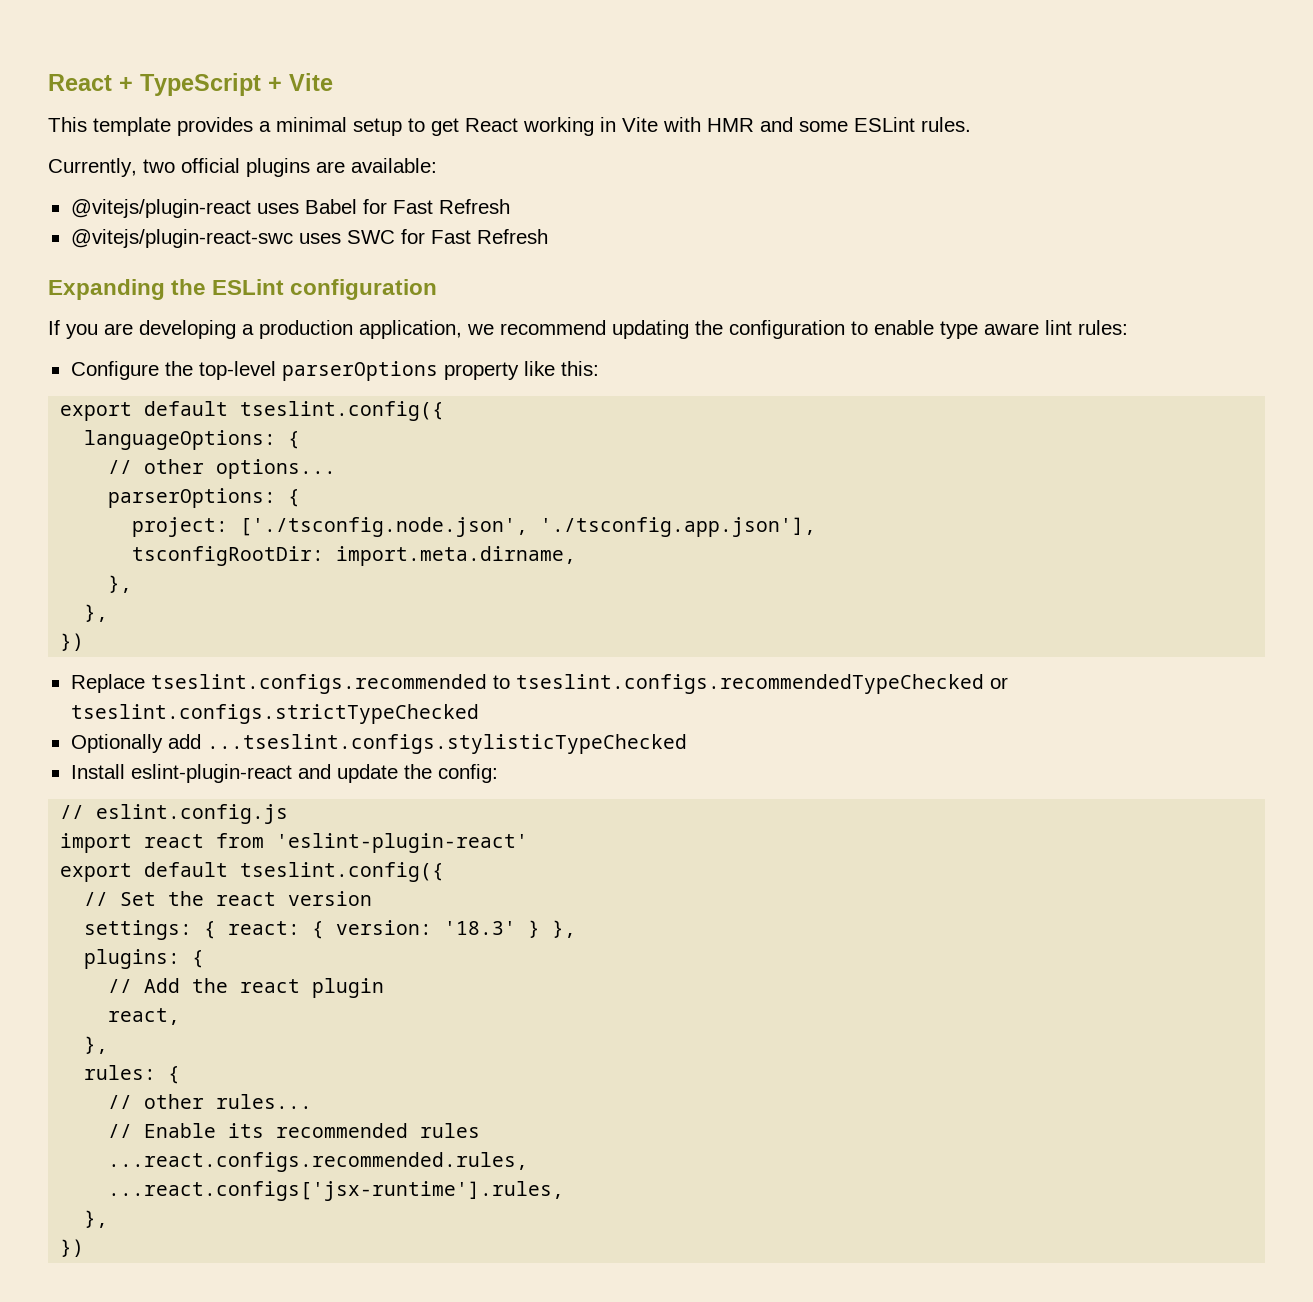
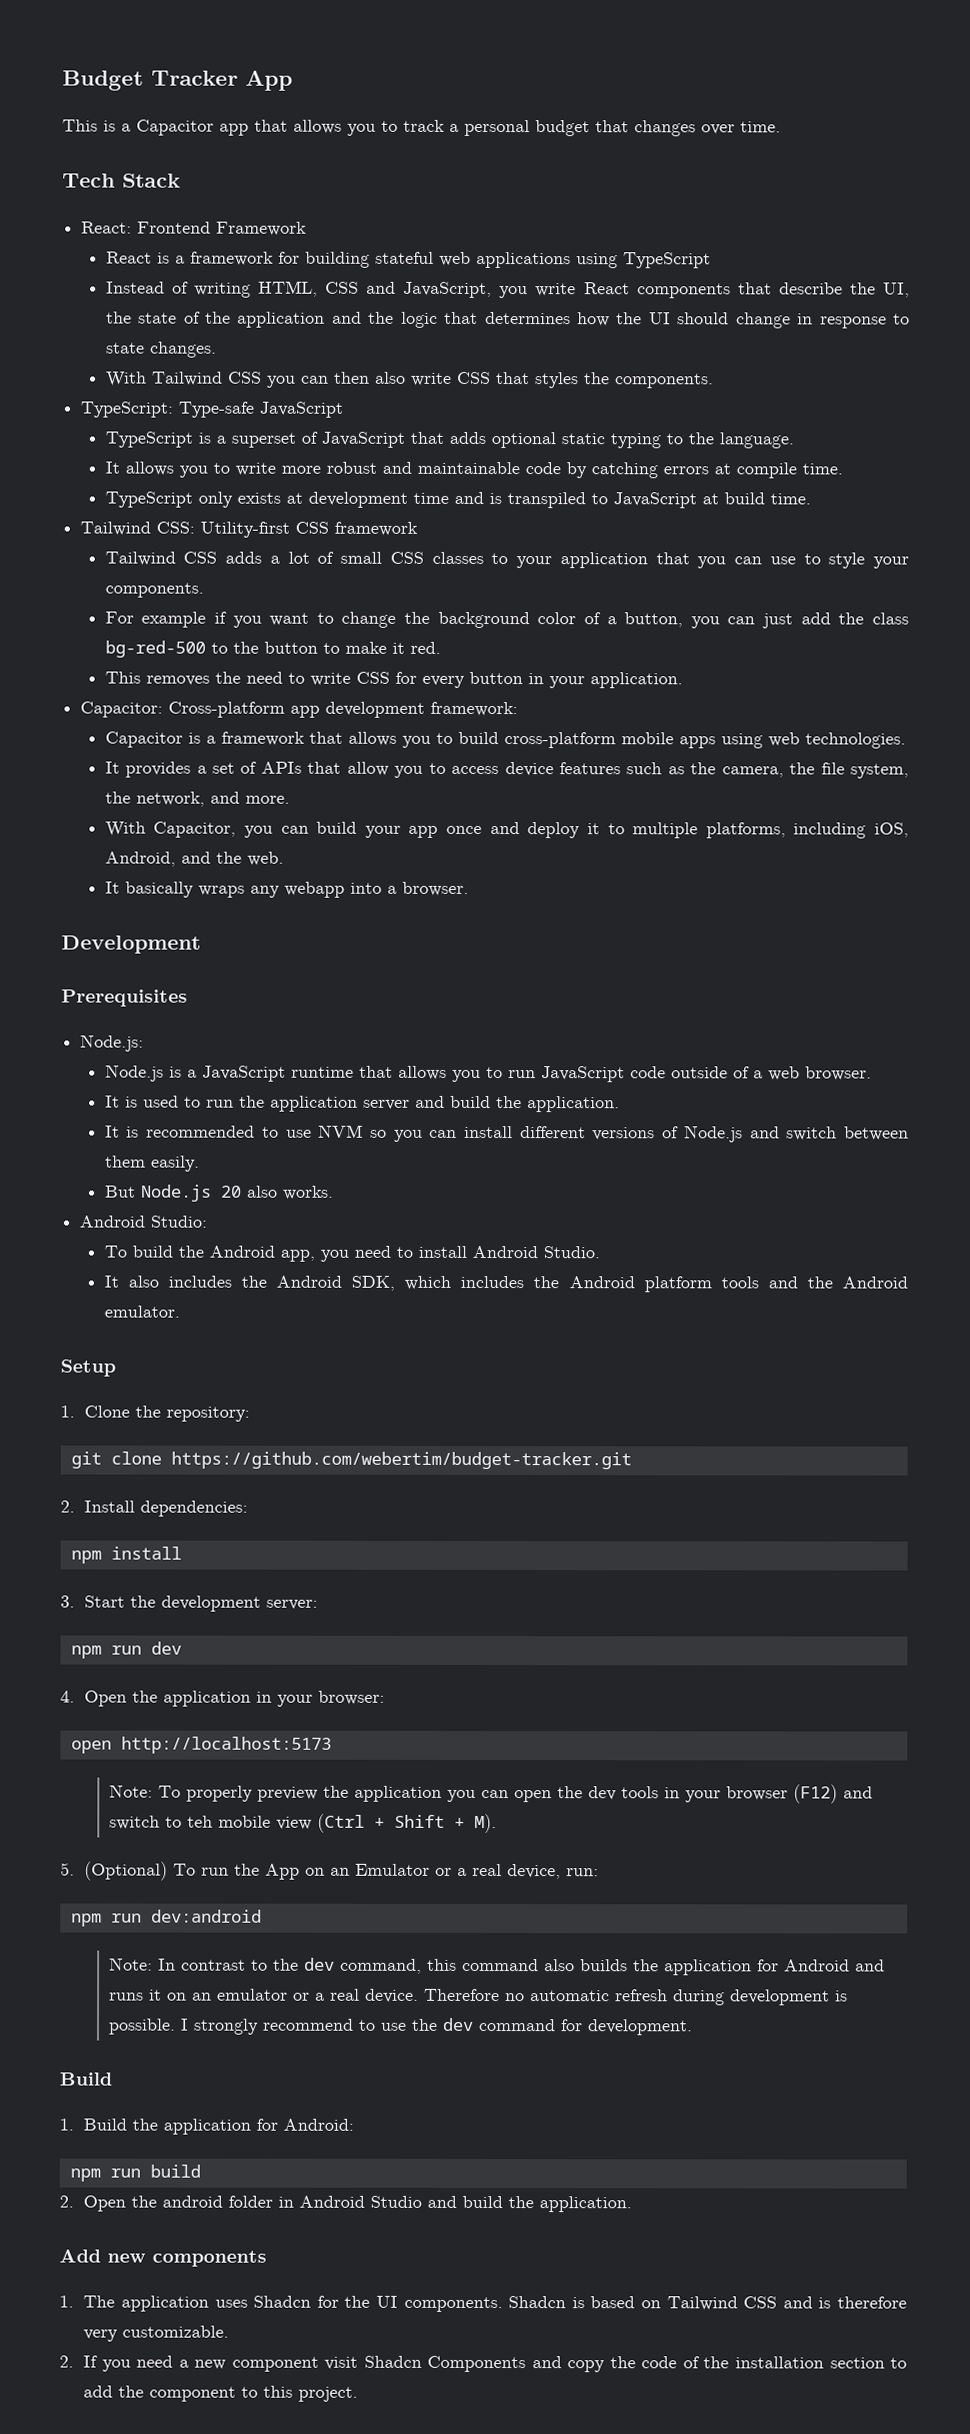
[48,73,333,96] [48,117,971,136] [48,158,437,177] [70,199,510,218] [70,229,548,248] [48,279,438,300] [48,320,1128,339] [70,361,599,381] [60,401,445,421] [84,430,301,450] [108,459,337,479] [108,488,301,508] [132,517,817,537] [132,546,577,566] [108,575,133,593] [84,604,109,622] [60,633,85,651] [70,674,1008,694] [70,704,479,724] [70,734,687,754] [70,764,498,783] [60,804,289,824] [60,833,529,853] [60,862,445,882] [84,891,373,906] [84,920,577,940] [84,949,205,969] [108,978,385,998] [108,1008,181,1025] [84,1036,109,1054] [84,1065,181,1084] [108,1094,313,1109] [108,1123,481,1138] [108,1152,529,1172] [108,1181,565,1201] [84,1210,109,1228] [60,1239,85,1257] React + TypeScript + Vite // This template provides a minimal setup to get React working in Vite with HMR and some ESLint rules. // Currently, two official plugins are available: // @vitejs/plugin-react uses Babel for Fast Refresh // @vitejs/plugin-react-swc uses SWC for Fast Refresh // Expanding the ESLint configuration // If you are developing a production application, we recommend updating the configuration to enable type aware lint rules: // Configure the top-level parserOptions property like this: // export default tseslint.config({ // languageOptions: { // // other options... // parserOptions: { // project: ['./tsconfig.node.json', './tsconfig.app.json'], // tsconfigRootDir: import.meta.dirname, // }, // }, // }) // Replace tseslint.configs.recommended to tseslint.configs.recommendedTypeChecked or tseslint.configs.strictTypeChecked // Optionally add ...tseslint.configs.stylisticTypeChecked // Install eslint-plugin-react and update the config: // // eslint.config.js // import react from 'eslint-plugin-react' // export default tseslint.config({ // // Set the react version // settings: { react: { version: '18.3' } }, // plugins: { // // Add the react plugin // react, // }, // rules: { // // other rules... // // Enable its recommended rules // ...react.configs.recommended.rules, // ...react.configs['jsx-runtime'].rules, // }, // }) -> [62,70,293,91] [62,119,781,137] [62,173,181,188] [81,221,308,236] [105,251,711,269] [105,280,911,299] [105,311,911,329] [105,341,217,358] [105,371,714,389] [80,401,344,418] [104,431,794,449] [104,461,843,479] [104,491,811,509] [80,521,419,538] [104,551,910,569] [104,582,204,598] [104,611,909,629] [104,640,441,658] [104,671,683,689] [80,701,519,718] [104,731,906,749] [104,761,909,779] [104,791,290,807] [104,821,910,839] [104,851,284,867] [104,881,469,898] [61,935,201,954] [61,989,188,1007] [80,1034,145,1052] [104,1064,872,1083] [104,1095,620,1113] [104,1124,910,1143] [104,1155,200,1172] [104,1184,334,1202] [79,1215,209,1228] [103,1245,600,1262] [103,1275,909,1293] [103,1305,180,1318] [60,1359,116,1377] [60,1405,251,1422] [70,1451,632,1470] [60,1500,249,1517] [70,1546,182,1564] [60,1595,319,1612] [70,1641,182,1659] [60,1690,386,1707] [70,1736,332,1754] [108,1784,873,1804] [108,1813,497,1834] [60,1861,600,1881] [70,1909,262,1927] [108,1957,885,1976] [108,1988,848,2006] [108,2017,693,2036] [59,2072,112,2086] [59,2118,355,2135] [69,2164,201,2182] [59,2195,633,2213] [59,2249,267,2267] [59,2295,908,2313] [83,2325,230,2342] [59,2355,907,2373] [83,2385,359,2402] Budget Tracker App // This is a Capacitor app that allows you to track a personal budget that changes over time. // Tech Stack // React: Frontend Framework // React is a framework for building stateful web applications using TypeScript // Instead of writing HTML, CSS and JavaScript, you write React components that describe the UI, the state of the application and the logic that determines how the UI should change in response to state changes. // With Tailwind CSS you can then also write CSS that styles the components. // TypeScript: Type-safe JavaScript // TypeScript is a superset of JavaScript that adds optional static typing to the language. // It allows you to write more robust and maintainable code by catching errors at compile time. // TypeScript only exists at development time and is transpiled to JavaScript at build time. // Tailwind CSS: Utility-first CSS framework // Tailwind CSS adds a lot of small CSS classes to your application that you can use to style your components. // For example if you want to change the background color of a button, you can just add the class bg-red-500 to the button to make it red. // This removes the need to write CSS for every button in your application. // Capacitor: Cross-platform app development framework: // Capacitor is a framework that allows you to build cross-platform mobile apps using web technologies. // It provides a set of APIs that allow you to access device features such as the camera, the file system, the network, and more. // With Capacitor, you can build your app once and deploy it to multiple platforms, including iOS, Android, and the web. // It basically wraps any webapp into a browser. // Development // Prerequisites // Node.js: // Node.js is a JavaScript runtime that allows you to run JavaScript code outside of a web browser. // It is used to run the application server and build the application. // It is recommended to use NVM so you can install different versions of Node.js and switch between them easily. // But Node.js 20 also works. // Android Studio: // To build the Android app, you need to install Android Studio. // It also includes the Android SDK, which includes the Android platform tools and the Android emulator. // Setup // 1. Clone the repository: // git clone https://github.com/webertim/budget-tracker.git // 2. Install dependencies: // npm install // 3. Start the development server: // npm run dev // 4. Open the application in your browser: // open http://localhost:5173 // Note: To properly preview the application you can open the dev tools in your browser (F12) and switch to teh mobile view (Ctrl + Shift + M). // 5. (Optional) To run the App on an Emulator or a real device, run: // npm run dev:android // Note: In contrast to the dev command, this command also builds the application for Android and runs it on an emulator or a real device. Therefore no automatic refresh during development is possible. I strongly recommend to use the dev command for development. // Build // 1. Build the application for Android: // npm run build // 2. Open the android folder in Android Studio and build the application. // Add new components // 1. The application uses Shadcn for the UI components. Shadcn is based on Tailwind CSS and is therefore very customizable. // 2. If you need a new component visit Shadcn Components and copy the code of the installation section to add the component to this project.

